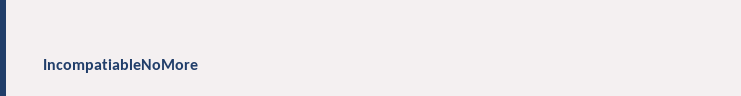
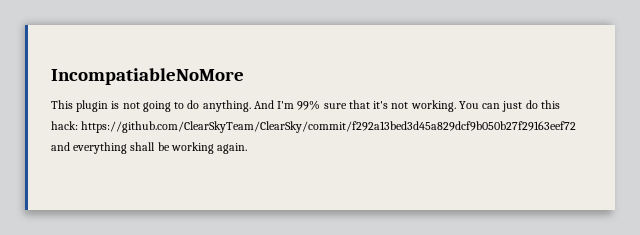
(198, 66) none -> [51,100,560,112] [51,121,577,133] [51,142,248,154] // This plugin is not going to do anything. And I'm 99% sure that it's not working. You can just do this hack: https://github.com/ClearSkyTeam/ClearSky/commit/f292a13bed3d45a829dcf9b050b27f29163eef72 and everything shall be working again.

